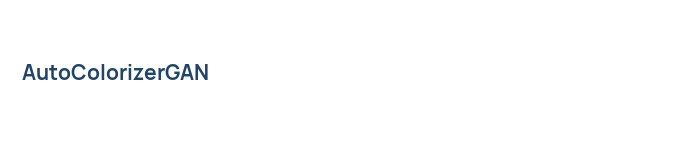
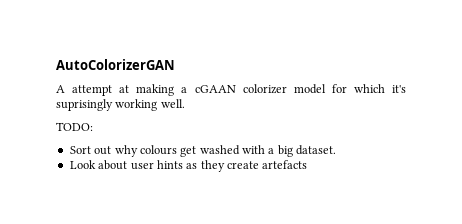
(209, 72) none -> [56,84,406,96] [56,99,185,111] [56,122,93,131] [69,145,337,157] [69,160,308,172] // A attempt at making a cGAAN colorizer model for which it's suprisingly working well. // TODO: // Sort out why colours get washed with a big dataset. // Look about user hints as they create artefacts

